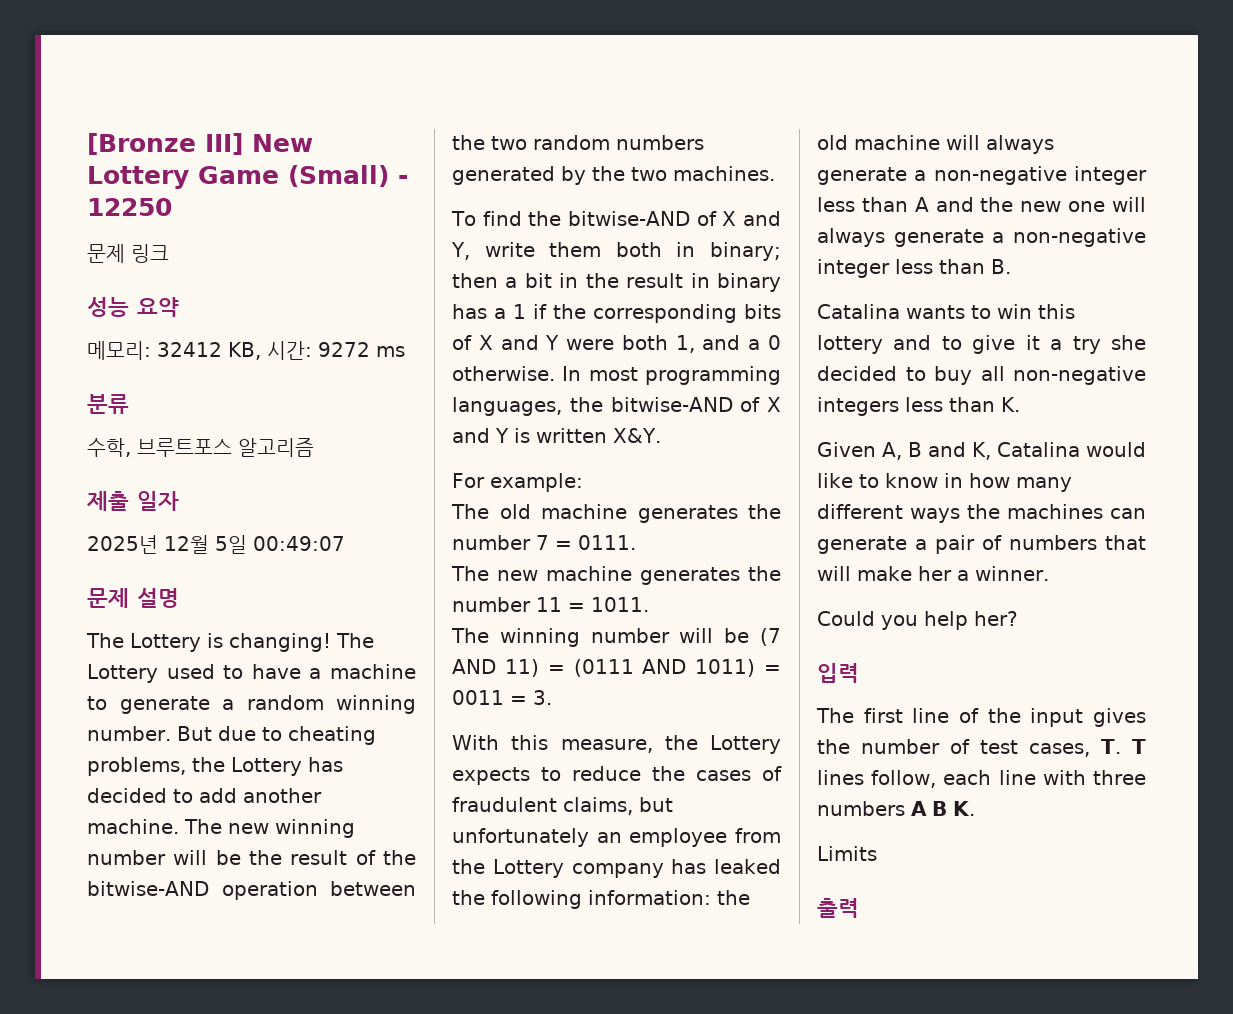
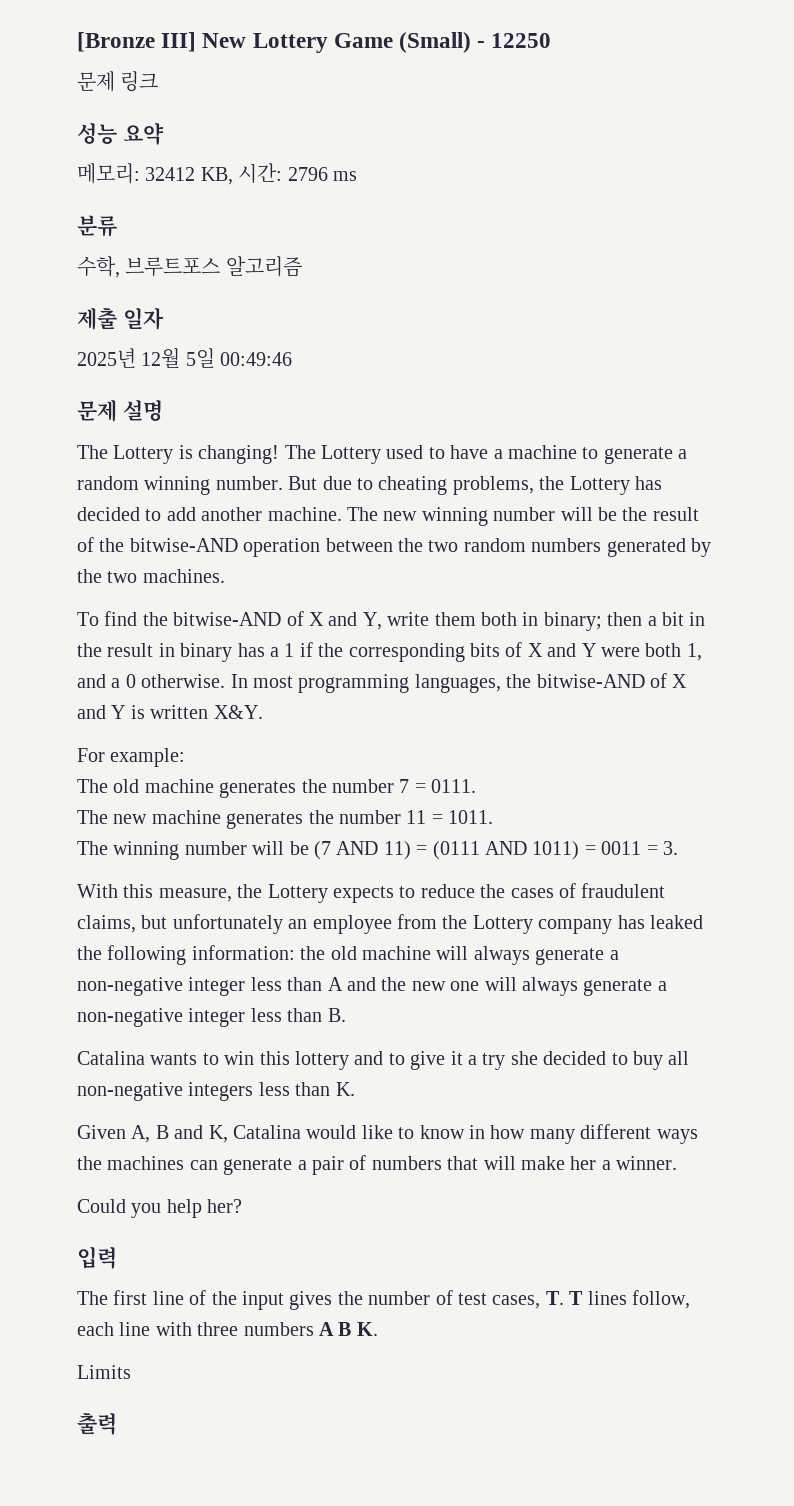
[318,342,370,357] 9272 -> [287,167,328,181] 2796
[253,536,345,551] 00:49:07 -> [220,352,293,366] 00:49:46

